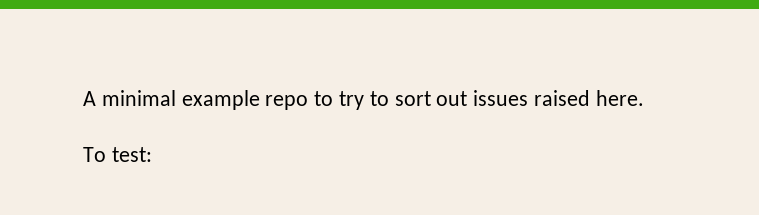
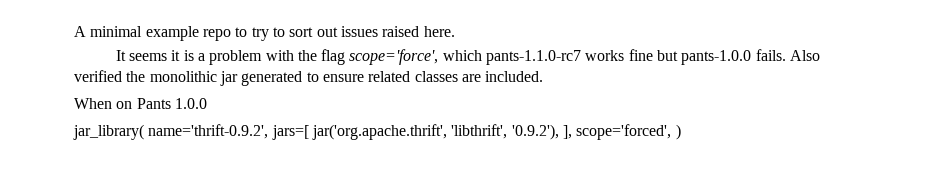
[83,147,152,162] To test: -> [115,49,821,65] [74,70,544,86] [74,98,207,109] [73,124,681,140] It seems it is a problem with the flag scope='force', which pants-1.1.0-rc7 works fine but pants-1.0.0 fails. Also verified the monolithic jar generated to ensure related classes are included. // When on Pants 1.0.0 // jar_library( name='thrift-0.9.2', jars=[ jar('org.apache.thrift', 'libthrift', '0.9.2'), ], scope='forced', )

